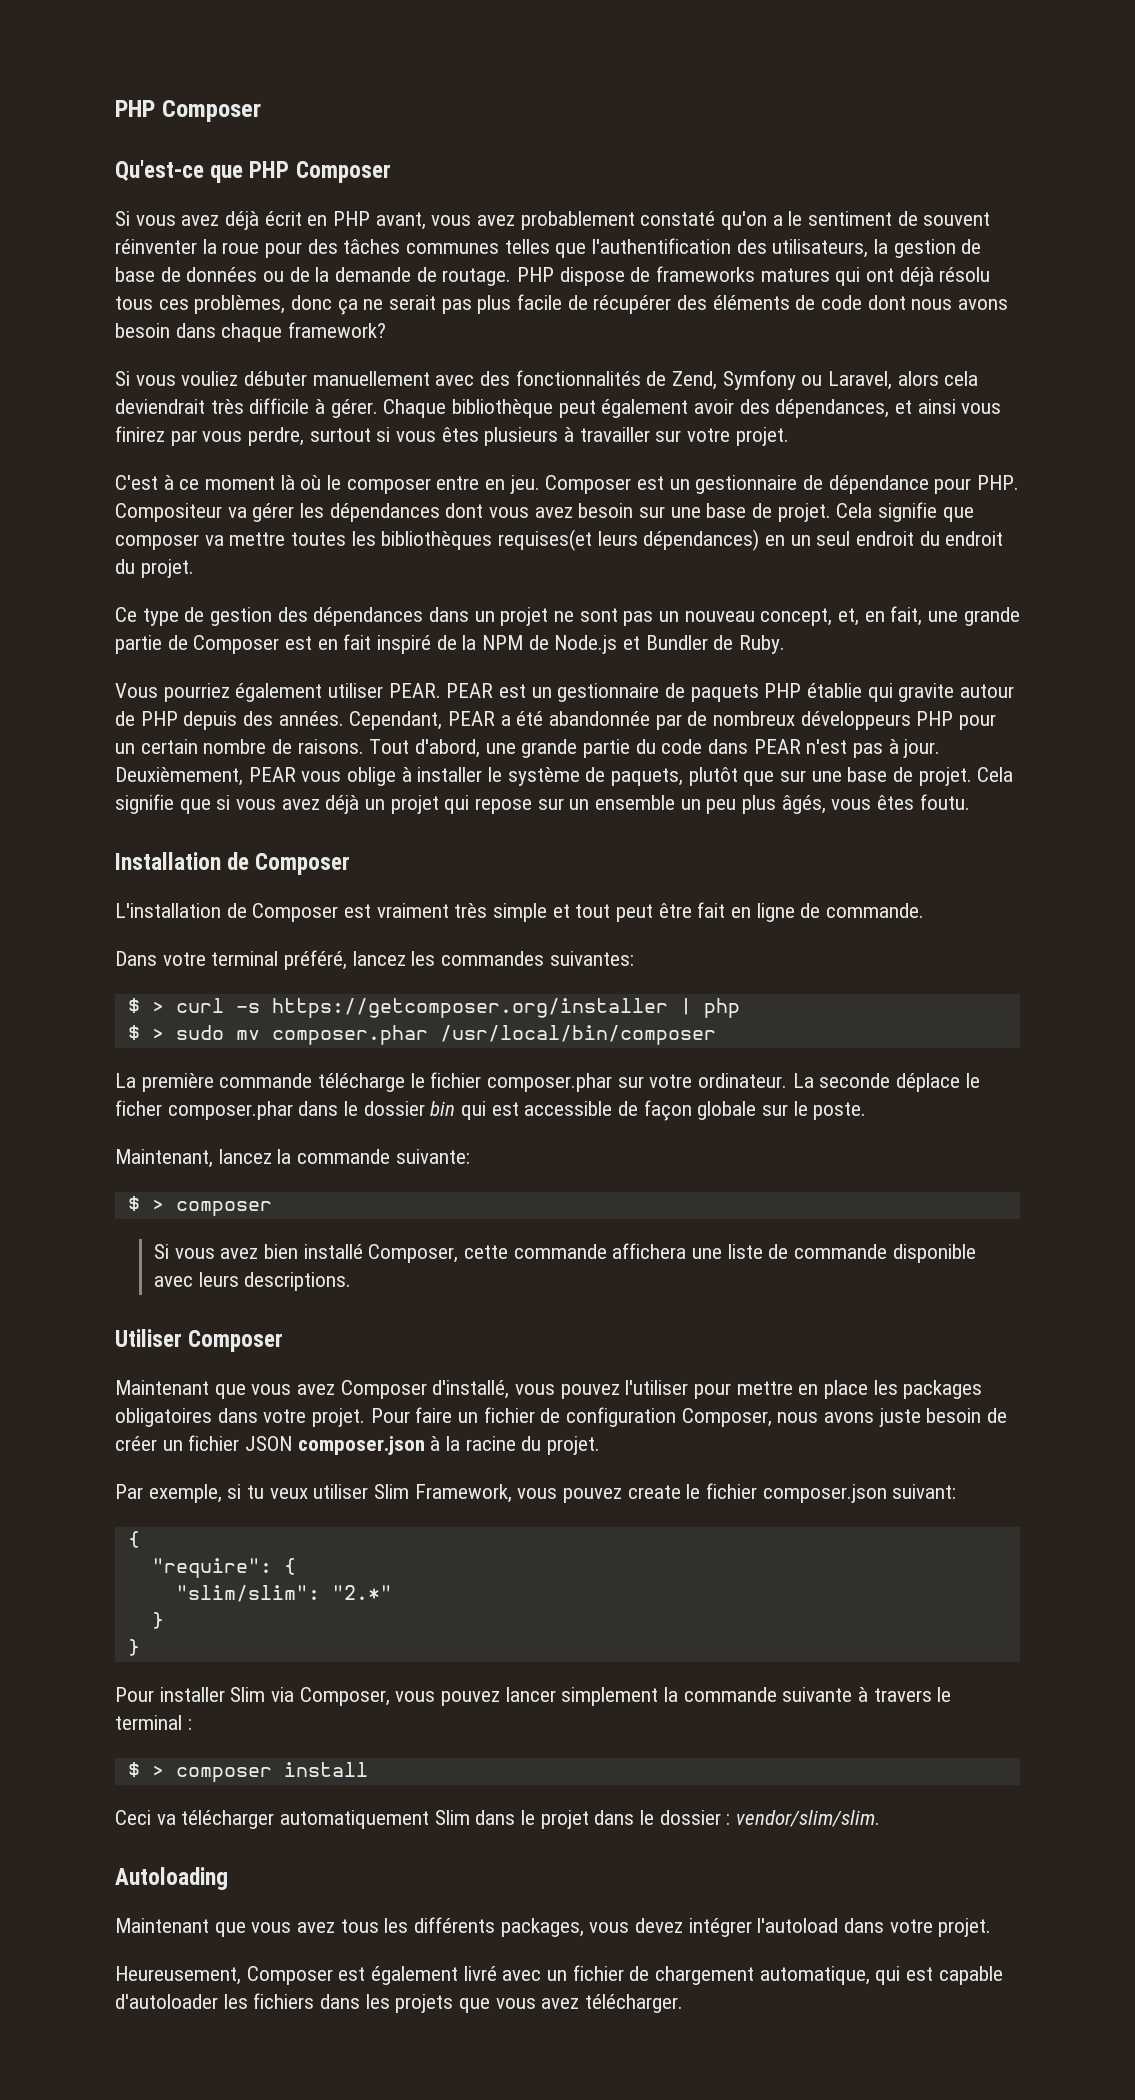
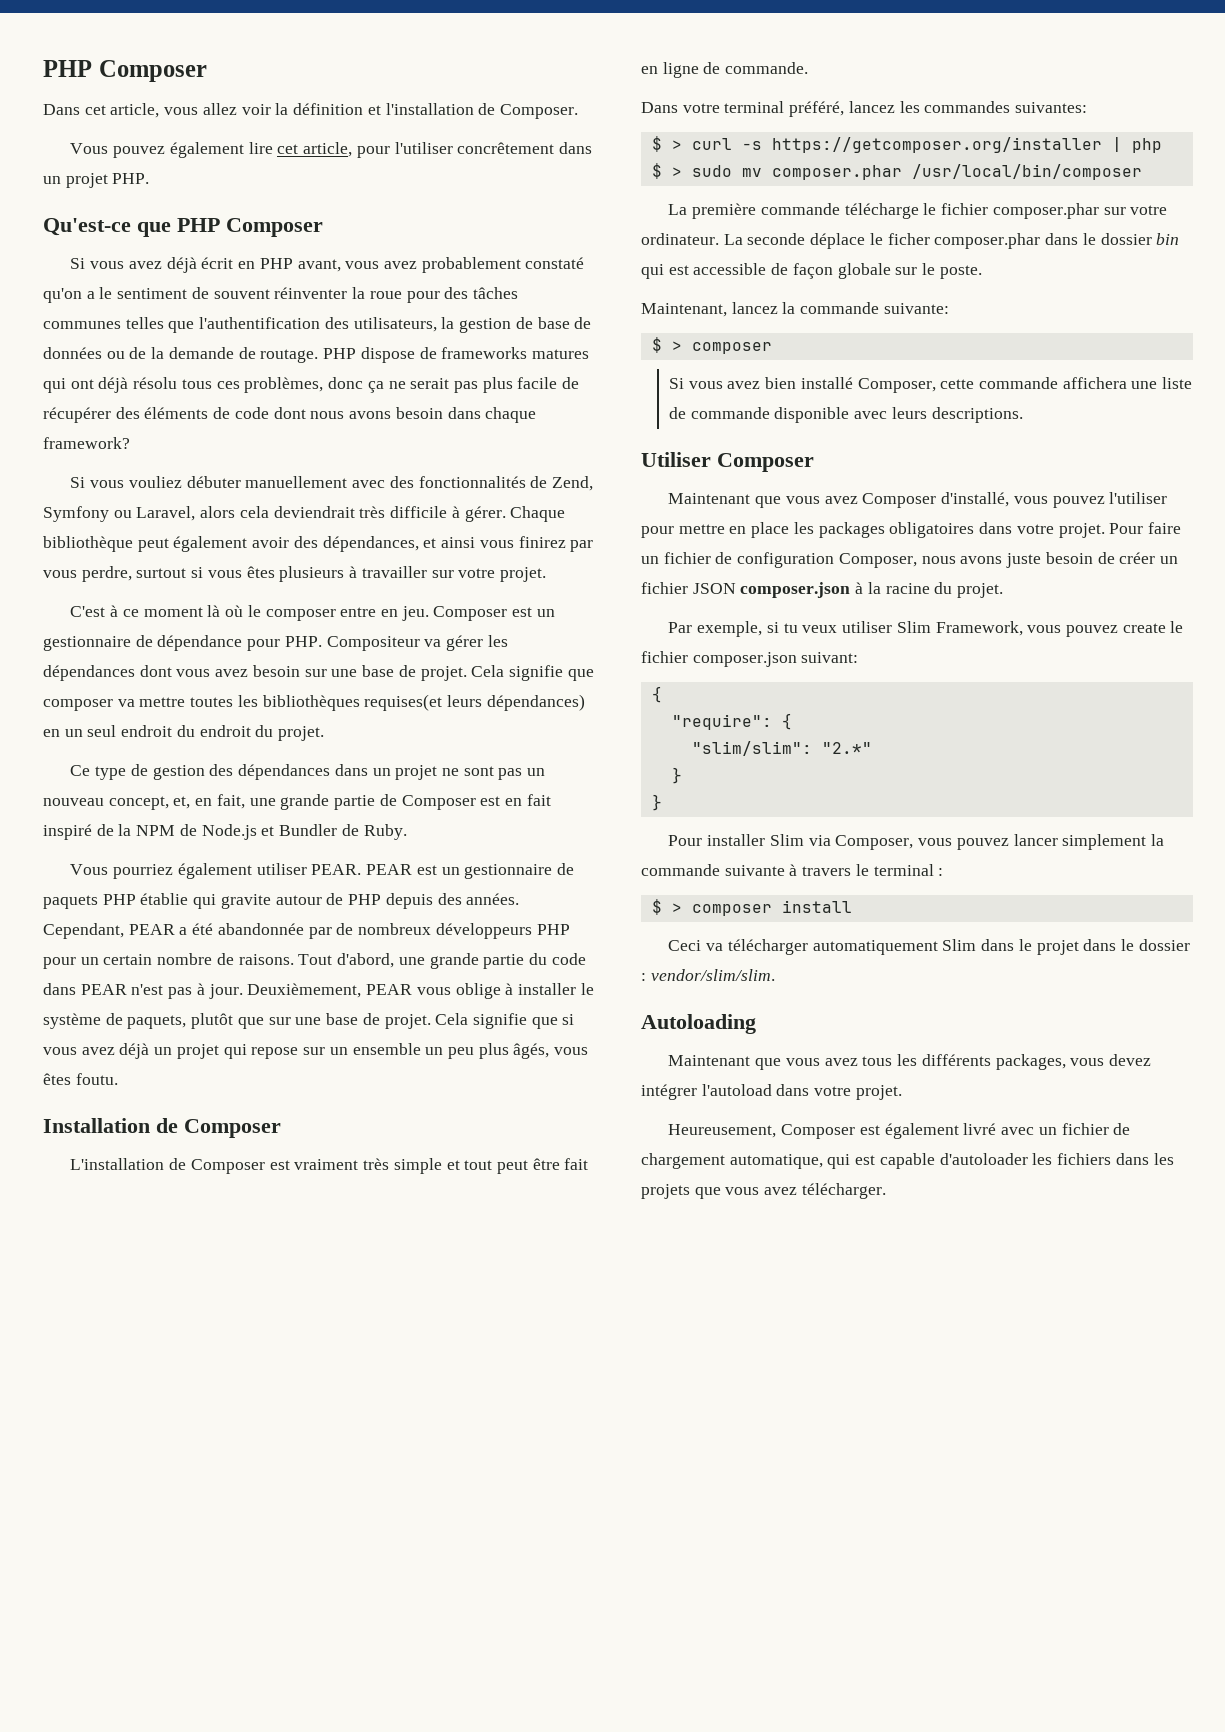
[115,100,261,122] PHP Composer -> [43,60,207,82] [43,103,578,119] [70,142,592,158] [43,173,150,188] PHP Composer // Dans cet article, vous allez voir la définition et l'installation de Composer. // Vous pouvez également lire cet article, pour l'utiliser concrêtement dans un projet PHP.

